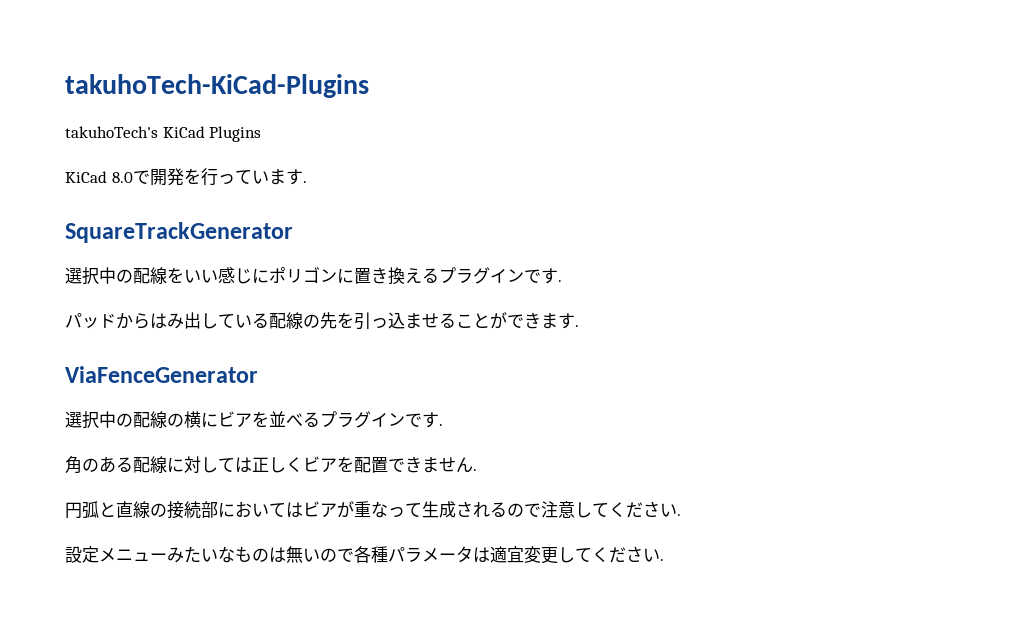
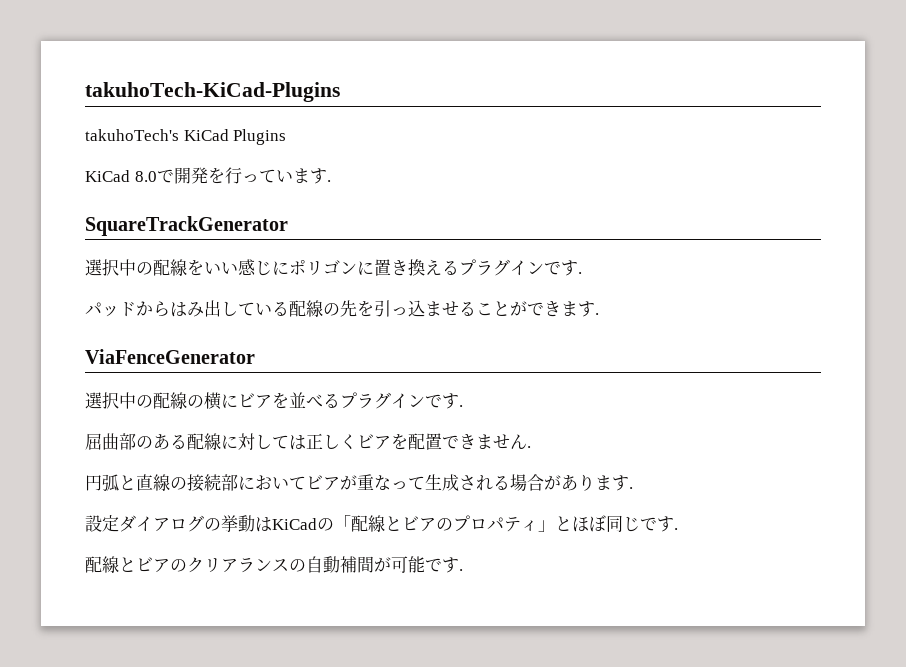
[65,456,82,474] 角 -> [85,433,136,450] 屈曲部
[286,502,303,518] は -> (306, 483) none
[507,501,681,518] [65,546,660,564] ので注意してください. // 設定メニューみたいなものは無いので各種パラメータは適宜変更してください -> [510,474,633,491] [85,515,678,532] [85,556,459,573] 場合があります. // 設定ダイアログの挙動はKiCadの「配線とビアのプロパティ」とほぼ同じです. // 配線とビアのクリアランスの自動補間が可能です

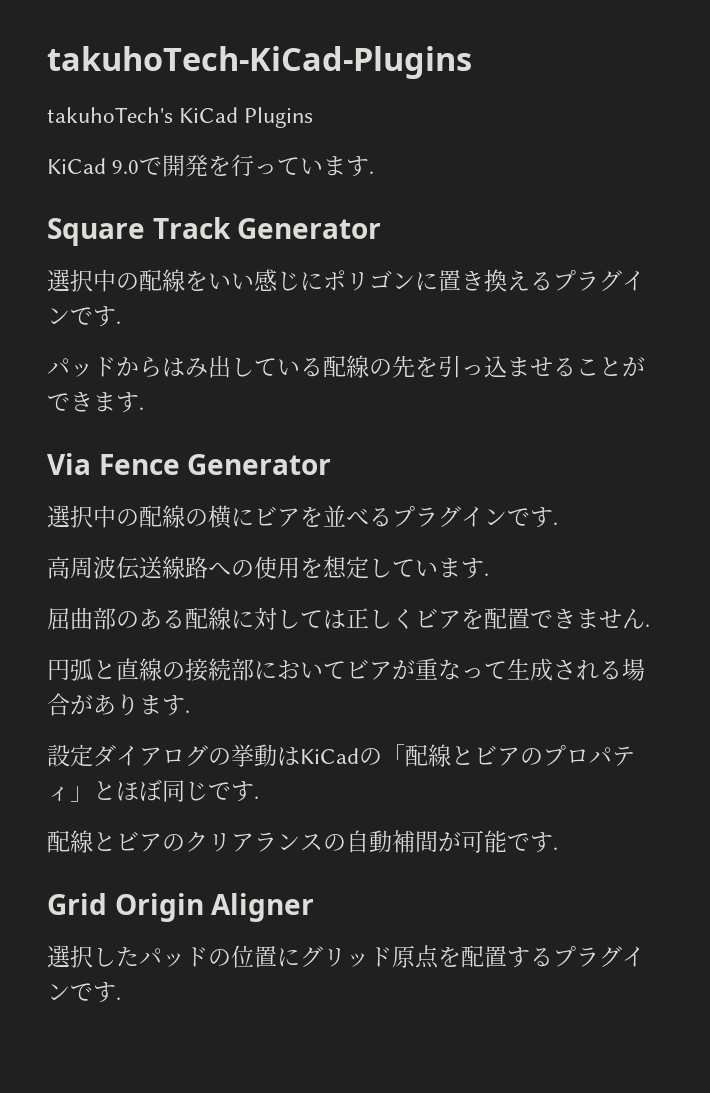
[134,171,157,182] 8.0 -> [112,160,140,174] 9.0
[85,216,288,236] SquareTrackGenerator -> [47,217,382,246] Square Track Generator
[85,349,255,364] ViaFenceGenerator -> [47,453,332,475] Via Fence Generator
(463, 406) none -> [47,556,489,580] // 高周波伝送線路への使用を想定しています.
(463, 570) none -> [47,893,315,922] [47,945,645,969] [47,982,121,1003] // Grid Origin Aligner // 選択したパッドの位置にグリッド原点を配置するプラグインです.

